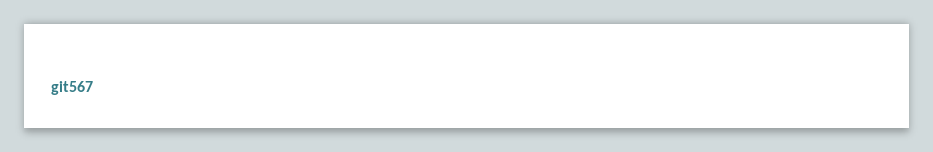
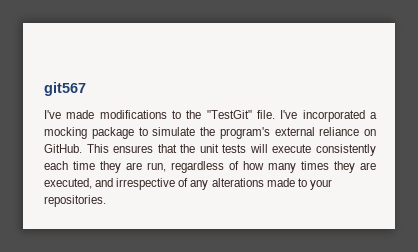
(93, 88) none -> [44,110,377,122] [44,127,376,139] [44,144,376,156] [44,161,376,173] [44,178,332,190] [44,195,106,207] // I've made modifications to the "TestGit" file. I've incorporated a mocking package to simulate the program's external reliance on GitHub. This ensures that the unit tests will execute consistently each time they are run, regardless of how many times they are executed, and irrespective of any alterations made to your repositories.

